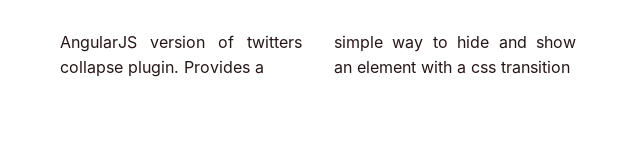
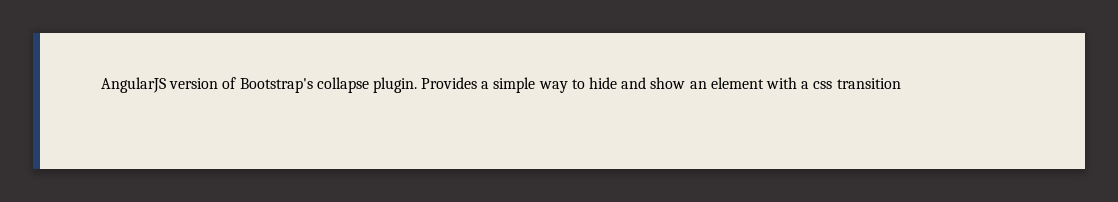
[247,35,302,48] twitters -> [239,78,313,93] Bootstrap's

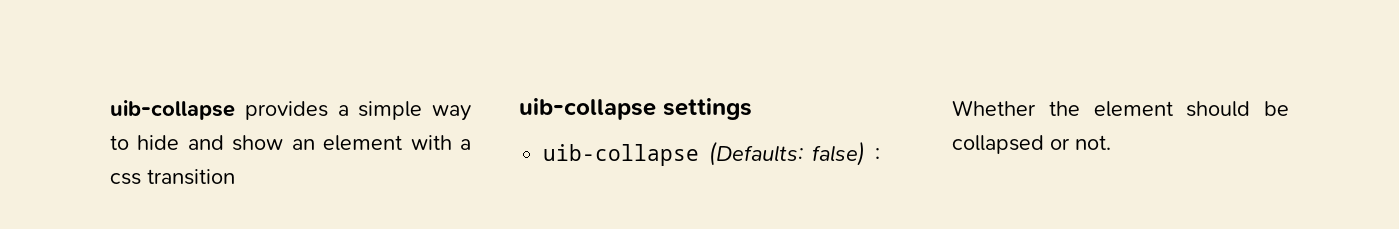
[101,77,478,93] AngularJS version of Bootstrap's collapse plugin. Provides -> [110,100,328,120] uib-collapse provides
(901, 83) none -> [519,98,752,120] [543,141,880,166] [952,100,1289,117] [952,135,1112,154] // uib-collapse settings // uib-collapse (Defaults: false) : Whether the element should be collapsed or not.

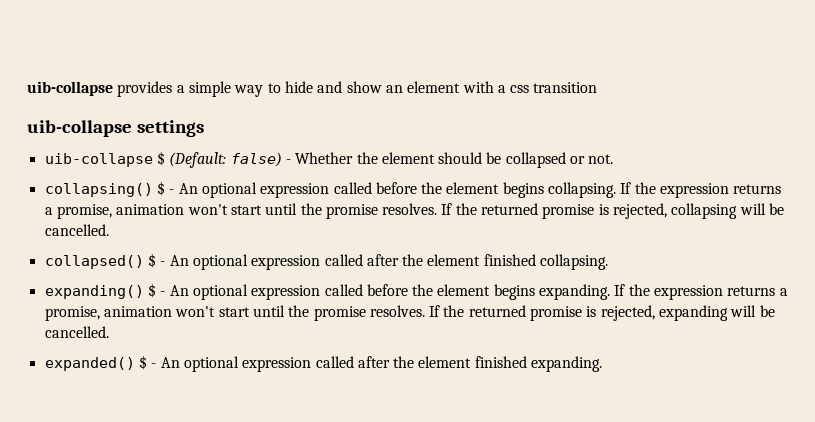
[708,141,880,166] (Defaults: false) : -> [156,151,291,168] $ (Default: false) -
(1112, 142) none -> [44,181,782,198] [44,203,785,219] [44,224,109,236] [44,253,609,270] [44,283,788,300] [44,305,775,321] [44,326,109,338] [44,355,603,372] // collapsing() $ - An optional expression called before the element begins collapsing. If the expression returns a promise, animation won't start until the promise resolves. If the returned promise is rejected, collapsing will be cancelled. // collapsed() $ - An optional expression called after the element finished collapsing. // expanding() $ - An optional expression called before the element begins expanding. If the expression returns a promise, animation won't start until the promise resolves. If the returned promise is rejected, expanding will be cancelled. // expanded() $ - An optional expression called after the element finished expanding.

